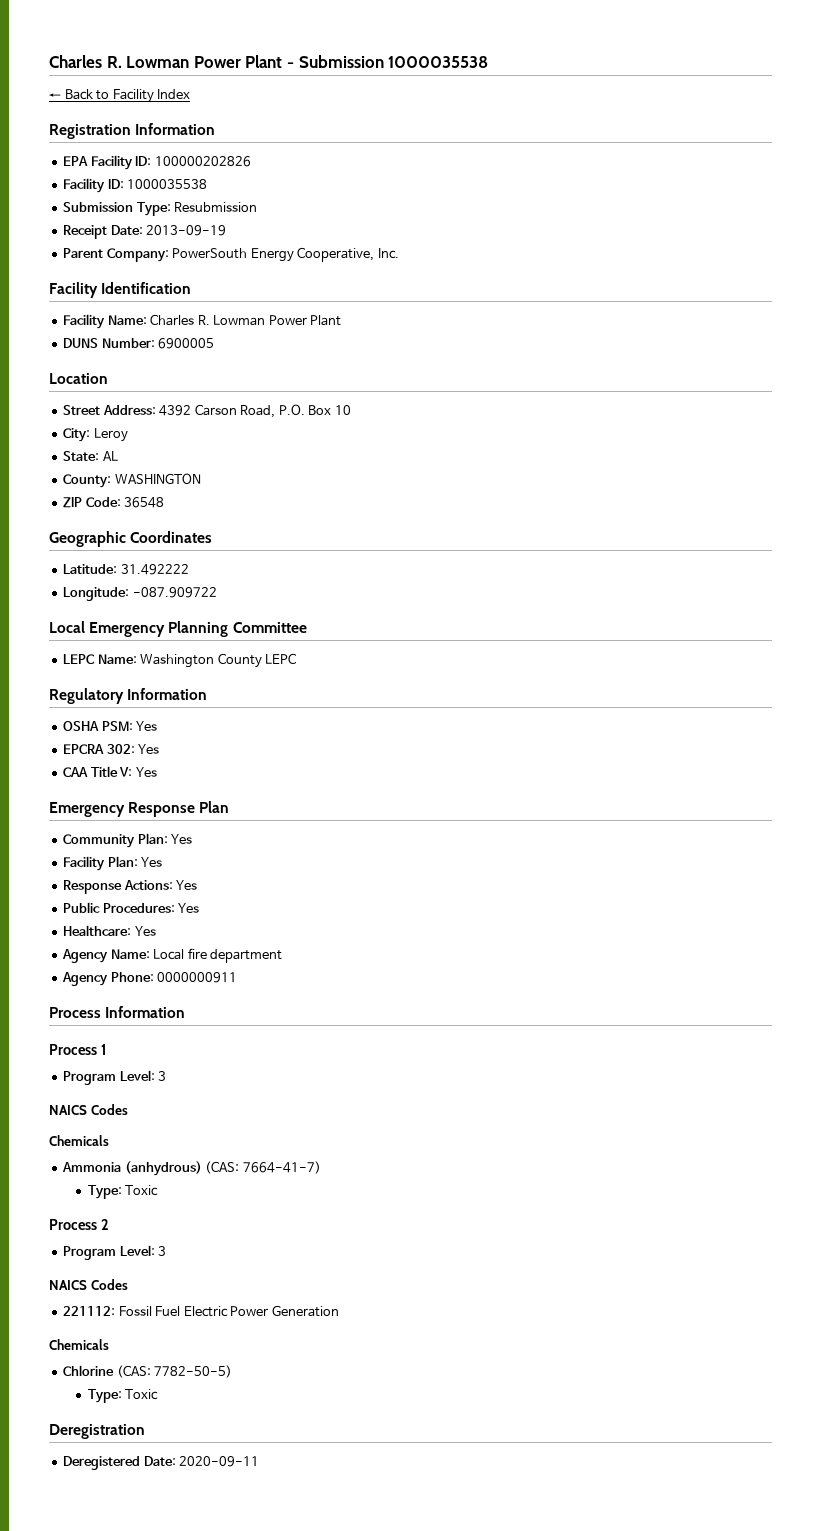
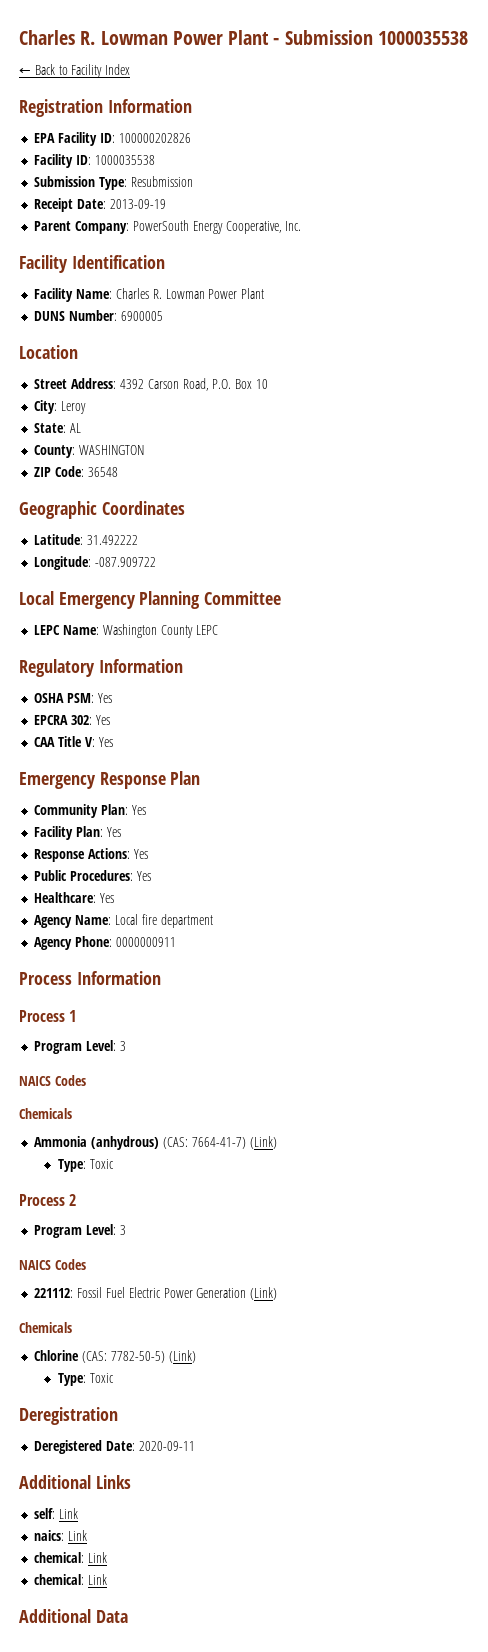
(321, 1167) none -> [249,1136,277,1149] (Link)
(339, 1311) none -> [250,1287,278,1300] (Link)
(233, 1371) none -> [168,1350,196,1363] (Link)
(260, 1461) none -> [19,1475,131,1489] [34,1508,79,1519] [34,1530,88,1541] [34,1552,108,1563] [34,1574,108,1585] [19,1609,128,1623] // Additional Links // self: Link // naics: Link // chemical: Link // chemical: Link // Additional Data

